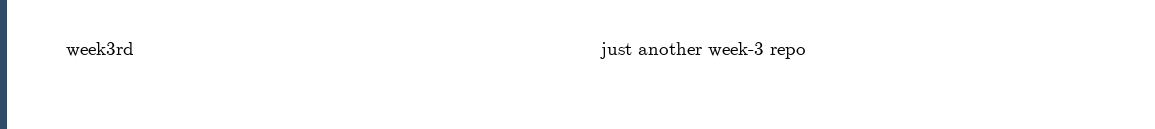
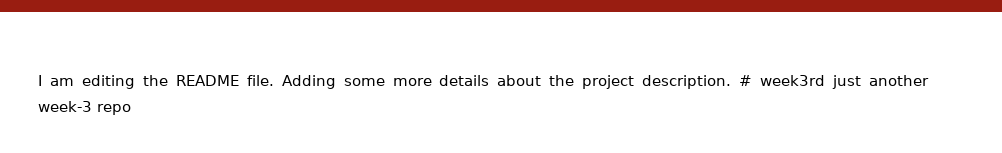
(66, 49) none -> [38,75,753,89] I am editing the README file. Adding some more details about the project description. #
(134, 49) // -> (826, 80) none

